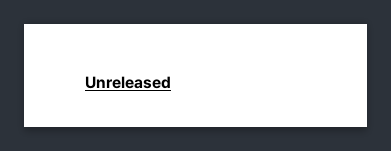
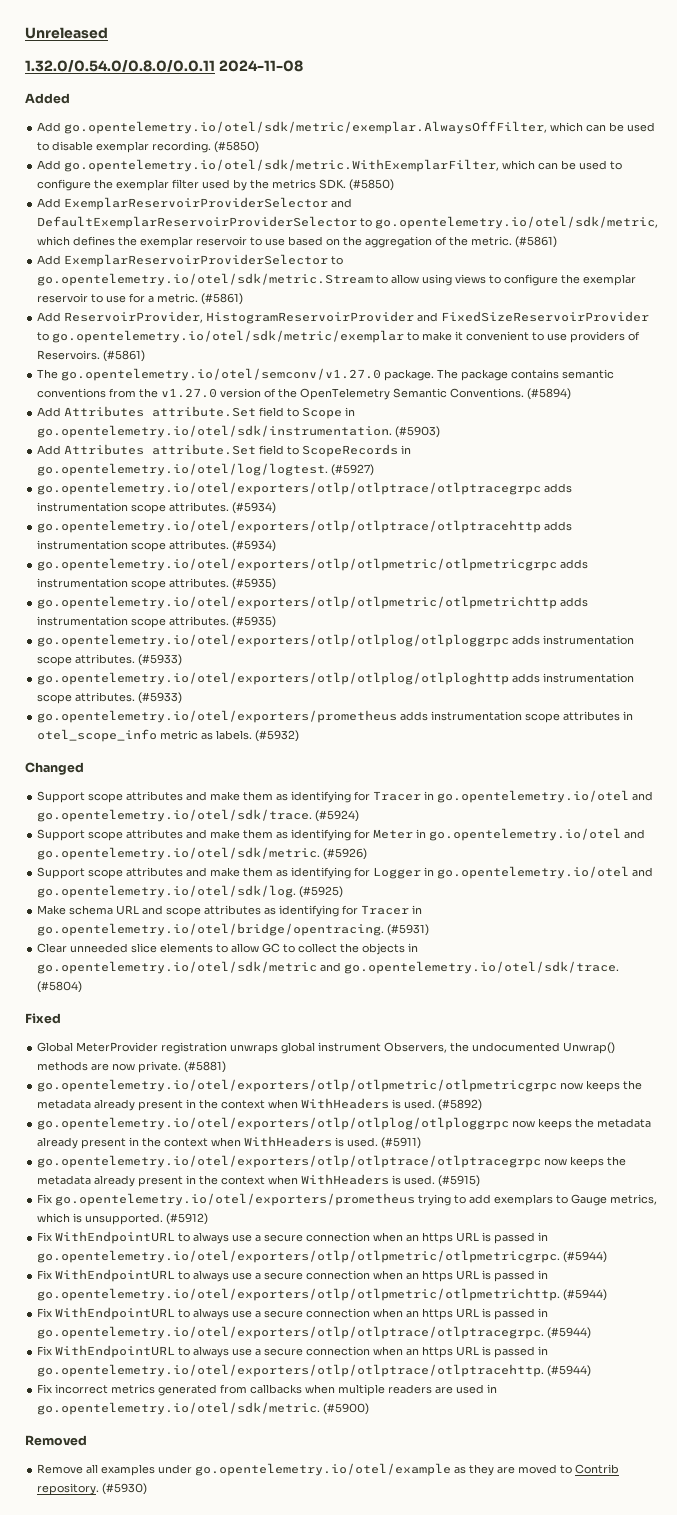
(171, 82) none -> [25,60,303,72] [25,93,70,104] [37,121,656,134] [37,141,260,153] [37,159,623,172] [37,179,395,191] [37,197,353,210] [37,216,659,229] [37,236,558,248] [37,254,344,267] [37,273,637,286] [37,293,244,305] [37,311,650,324] [37,330,641,343] [37,350,146,362] [37,368,615,381] [37,388,572,400] [37,406,356,419] [37,425,441,438] [37,444,412,457] [37,463,375,476] [37,482,573,495] [37,502,277,514] [37,520,573,533] [37,540,277,552] [37,558,589,571] [37,578,277,590] [37,596,589,609] [37,616,277,628] [37,634,635,647] [37,654,183,666] [37,672,635,685] [37,692,183,704] [37,710,634,723] [37,729,300,742] [25,762,84,775] [37,790,654,803] [37,809,360,822] [37,828,646,841] [37,847,368,860] [37,866,654,879] [37,885,344,898] [37,905,423,917] [37,923,430,936] [37,943,419,955] [37,961,620,974] [37,981,83,993] [25,1013,61,1024] [37,1042,616,1054] [37,1061,227,1073] [37,1079,643,1092] [37,1098,483,1111] [37,1117,652,1130] [37,1136,422,1149] [37,1155,627,1168] [37,1174,481,1187] [37,1193,658,1206] [37,1213,209,1225] [37,1231,549,1244] [37,1250,608,1263] [37,1269,549,1282] [37,1288,608,1301] [37,1307,549,1320] [37,1326,592,1339] [37,1345,549,1358] [37,1364,592,1377] [37,1384,498,1396] [37,1402,370,1415] [25,1435,87,1446] [37,1463,620,1476] [37,1483,148,1495] // 1.32.0/0.54.0/0.8.0/0.0.11 2024-11-08 // Added // Add go.opentelemetry.io/otel/sdk/metric/exemplar.AlwaysOffFilter, which can be used to disable exemplar recording. (#5850) // Add go.opentelemetry.io/otel/sdk/metric.WithExemplarFilter, which can be used to configure the exemplar filter used by the metrics SDK. (#5850) // Add ExemplarReservoirProviderSelector and DefaultExemplarReservoirProviderSelector to go.opentelemetry.io/otel/sdk/metric, which defines the exemplar reservoir to use based on the aggregation of the metric. (#5861) // Add ExemplarReservoirProviderSelector to go.opentelemetry.io/otel/sdk/metric.Stream to allow using views to configure the exemplar reservoir to use for a metric. (#5861) // Add ReservoirProvider, HistogramReservoirProvider and FixedSizeReservoirProvider to go.opentelemetry.io/otel/sdk/metric/exemplar to make it convenient to use providers of Reservoirs. (#5861) // The go.opentelemetry.io/otel/semconv/v1.27.0 package. The package contains semantic conventions from the v1.27.0 version of the OpenTelemetry Semantic Conventions. (#5894) // Add Attributes attribute.Set field to Scope in go.opentelemetry.io/otel/sdk/instrumentation. (#5903) // Add Attributes attribute.Set field to ScopeRecords in go.opentelemetry.io/otel/log/logtest. (#5927) // go.opentelemetry.io/otel/exporters/otlp/otlptrace/otlptracegrpc adds instrumentation scope attributes. (#5934) // go.opentelemetry.io/otel/exporters/otlp/otlptrace/otlptracehttp adds instrumentation scope attributes. (#5934) // go.opentelemetry.io/otel/exporters/otlp/otlpmetric/otlpmetricgrpc adds instrumentation scope attributes. (#5935) // go.opentelemetry.io/otel/exporters/otlp/otlpmetric/otlpmetrichttp adds instrumentation scope attributes. (#5935) // go.opentelemetry.io/otel/exporters/otlp/otlplog/otlploggrpc adds instrumentation scope attributes. (#5933) // go.opentelemetry.io/otel/exporters/otlp/otlplog/otlploghttp adds instrumentation scope attributes. (#5933) // go.opentelemetry.io/otel/exporters/prometheus adds instrumentation scope attributes in otel_scope_info metric as labels. (#5932) // Changed // Support scope attributes and make them as identifying for Tracer in go.opentelemetry.io/otel and go.opentelemetry.io/otel/sdk/trace. (#5924) // Support scope attributes and make them as identifying for Meter in go.opentelemetry.io/otel and go.opentelemetry.io/otel/sdk/metric. (#5926) // Support scope attributes and make them as identifying for Logger in go.opentelemetry.io/otel and go.opentelemetry.io/otel/sdk/log. (#5925) // Make schema URL and scope attributes as identifying for Tracer in go.opentelemetry.io/otel/bridge/opentracing. (#5931) // Clear unneeded slice elements to allow GC to collect the objects in go.opentelemetry.io/otel/sdk/metric and go.opentelemetry.io/otel/sdk/trace. (#5804) // Fixed // Global MeterProvider registration unwraps global instrument Observers, the undocumented Unwrap() methods are now private. (#5881) // go.opentelemetry.io/otel/exporters/otlp/otlpmetric/otlpmetricgrpc now keeps the metadata already present in the context when WithHeaders is used. (#5892) // go.opentelemetry.io/otel/exporters/otlp/otlplog/otlploggrpc now keeps the metadata already present in the context when WithHeaders is used. (#5911) // go.opentelemetry.io/otel/exporters/otlp/otlptrace/otlptracegrpc now keeps the metadata already present in the context when WithHeaders is used. (#5915) // Fix go.opentelemetry.io/otel/exporters/prometheus trying to add exemplars to Gauge metrics, which is unsupported. (#5912) // Fix WithEndpointURL to always use a secure connection when an https URL is passed in go.opentelemetry.io/otel/exporters/otlp/otlpmetric/otlpmetricgrpc. (#5944) // Fix WithEndpointURL to always use a secure connection when an https URL is passed in go.opentelemetry.io/otel/exporters/otlp/otlpmetric/otlpmetrichttp. (#5944) // Fix WithEndpointURL to always use a secure connection when an https URL is passed in go.opentelemetry.io/otel/exporters/otlp/otlptrace/otlptracegrpc. (#5944) // Fix WithEndpointURL to always use a secure connection when an https URL is passed in go.opentelemetry.io/otel/exporters/otlp/otlptrace/otlptracehttp. (#5944) // Fix incorrect metrics generated from callbacks when multiple readers are used in go.opentelemetry.io/otel/sdk/metric. (#5900) // Removed // Remove all examples under go.opentelemetry.io/otel/example as they are moved to Contrib repository. (#5930)

